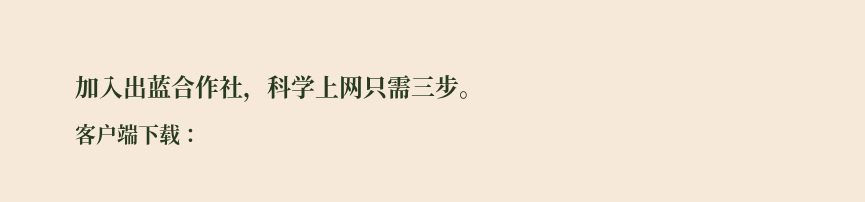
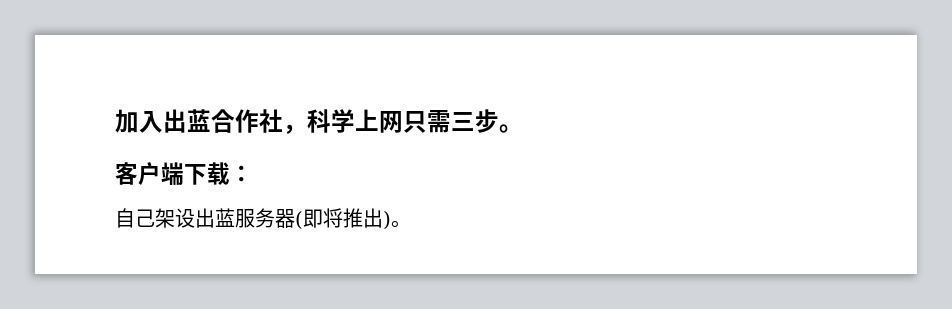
(201, 135) none -> [115,208,411,229] // 自己架设出蓝服务器(即将推出)。

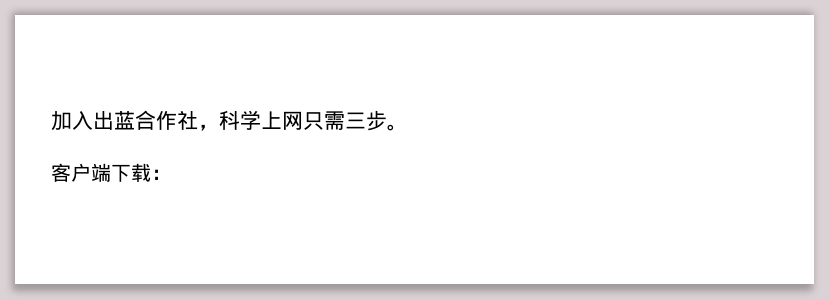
[115,208,411,229] // 自己架设出蓝服务器(即将推出)。 -> (171, 174) none

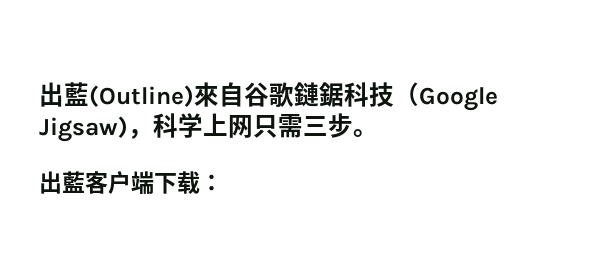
[51,110,198,131] 加入出蓝合作社 -> [39,82,498,111] [39,116,128,142] 出藍(Outline)來自谷歌鏈鋸科技（Google Jigsaw)
(408, 127) none -> [39,171,85,194] 出藍

